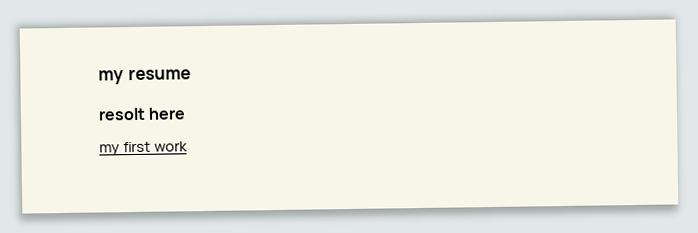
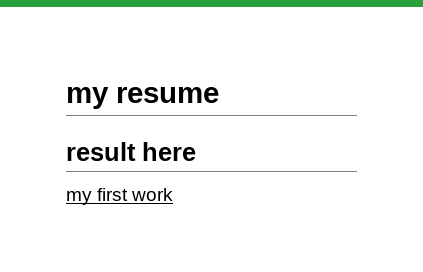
[98,107,146,121] resolt -> [66,142,136,161] result

